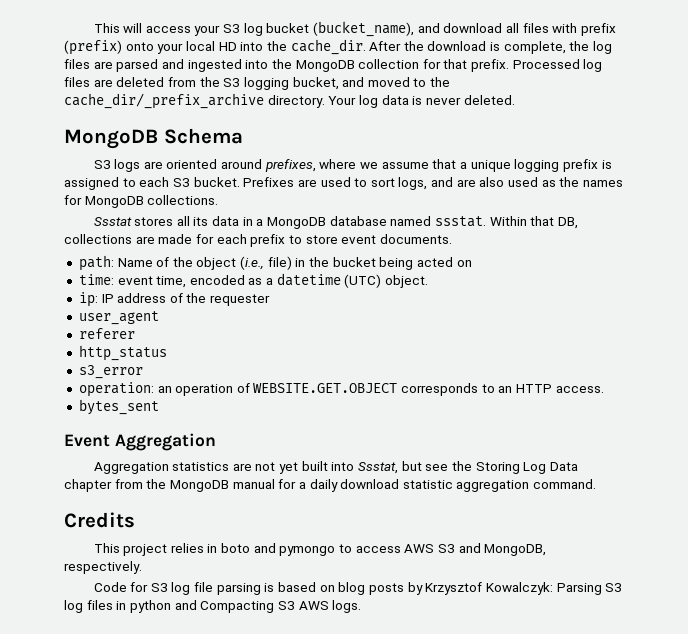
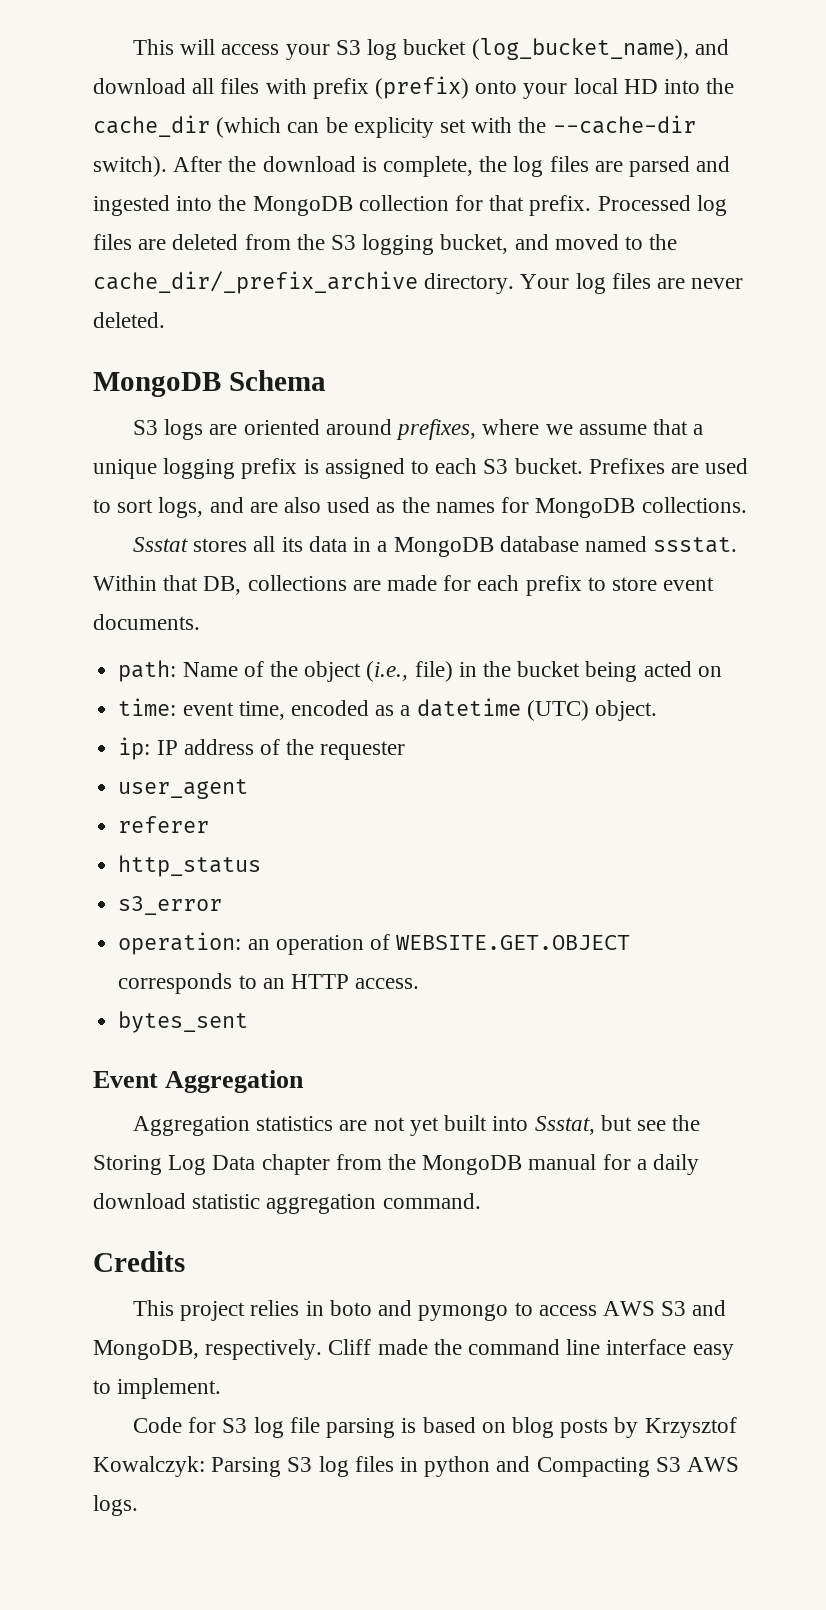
[313,21,415,37] (bucket_name), -> [471,38,689,60] (log_bucket_name),
[290,39,366,55] cache_dir. -> [93,115,696,138] [93,156,167,177] cache_dir (which can be explicity set with the --cache-dir switch).
[381,95,423,105] data is -> [611,273,686,289] files are
(142, 567) none -> [328,1339,734,1360] [93,1378,222,1399] Cliff made the command line interface easy to implement.

